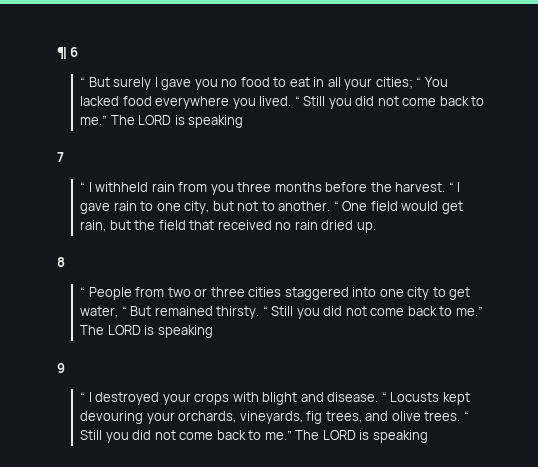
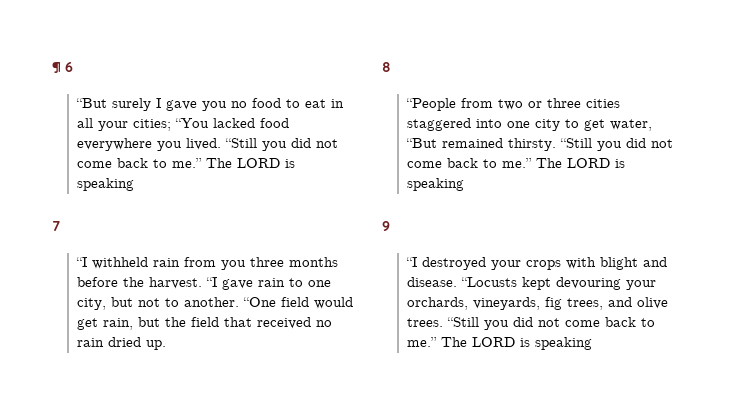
[79,77,110,87] “ But -> [76,98,108,108] “But
[416,77,448,87] “ You -> [175,118,210,128] “You
[294,96,326,106] “ Still -> [225,138,258,148] “Still
[79,182,92,192] “ I -> [76,257,88,267] “I
[448,182,461,192] “ I -> [206,277,218,287] “I
[333,201,368,211] “ One -> [243,297,277,307] “One
[79,287,132,300] “ People -> [406,98,457,111] “People
[121,306,294,319] “ But remained thirsty. “ Still -> [406,138,593,151] “But remained thirsty. “Still
[79,392,92,402] “ I -> [406,257,418,267] “I
[381,392,440,402] “ Locusts -> [461,277,518,287] “Locusts
[463,411,469,421] [79,430,102,440] “ Still -> [447,317,480,327] “Still

